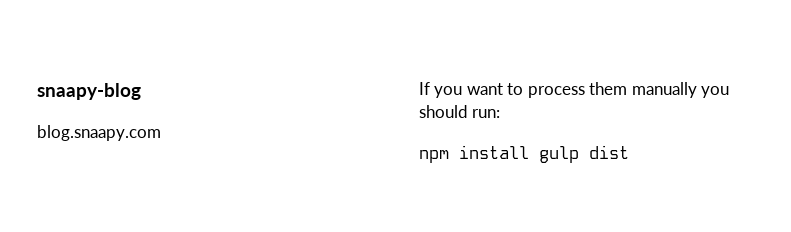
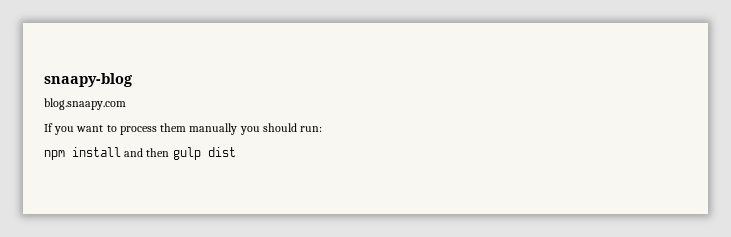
(529, 152) none -> [124,148,170,157] and then

